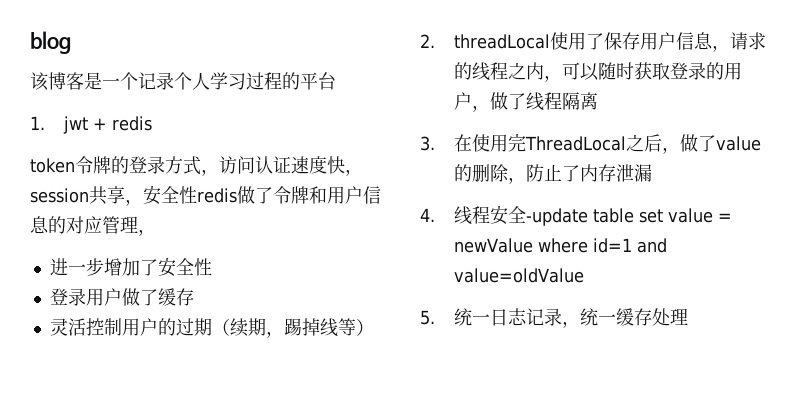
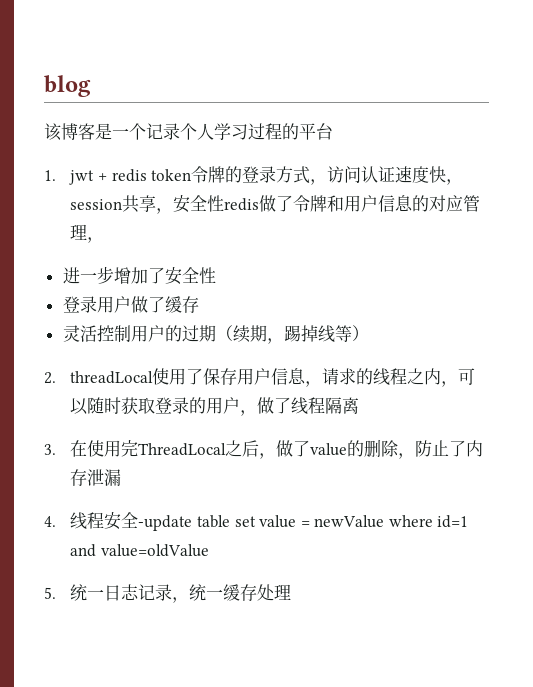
(153, 123) // -> (147, 175) none

